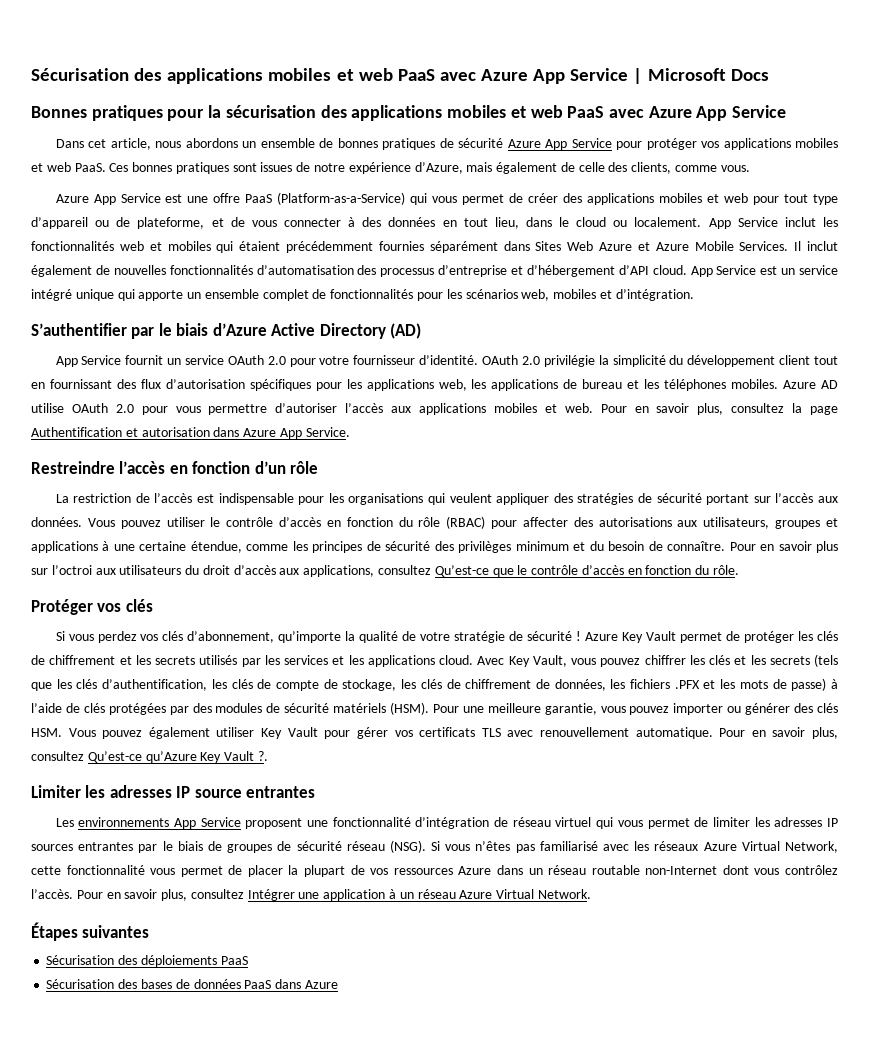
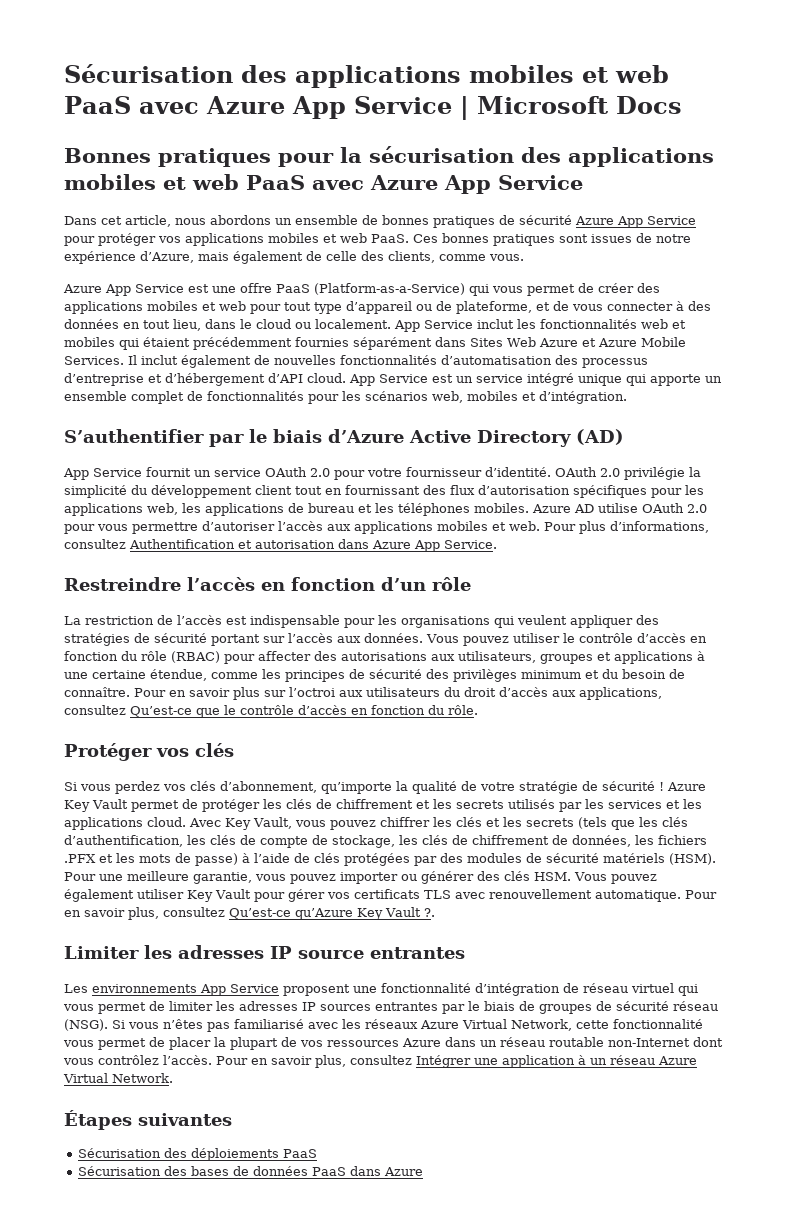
[634,403,839,415] en savoir plus, consultez la page -> [579,521,709,534] [64,539,126,549] plus d’informations, consultez

